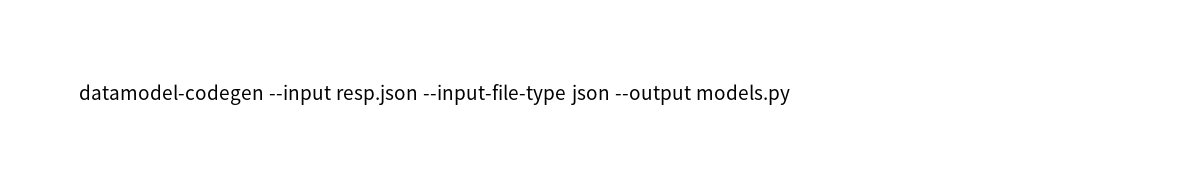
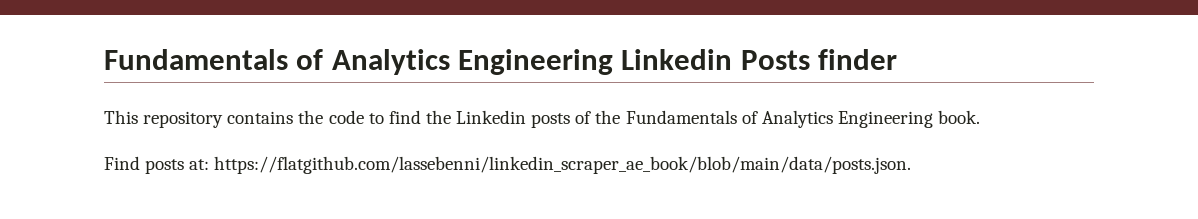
[79,84,790,105] datamodel-codegen --input resp.json --input-file-type json --output models.py -> [104,49,898,75] [104,110,981,128] [104,156,912,174] Fundamentals of Analytics Engineering Linkedin Posts finder // This repository contains the code to find the Linkedin posts of the Fundamentals of Analytics Engineering book. // Find posts at: https://flatgithub.com/lassebenni/linkedin_scraper_ae_book/blob/main/data/posts.json.

